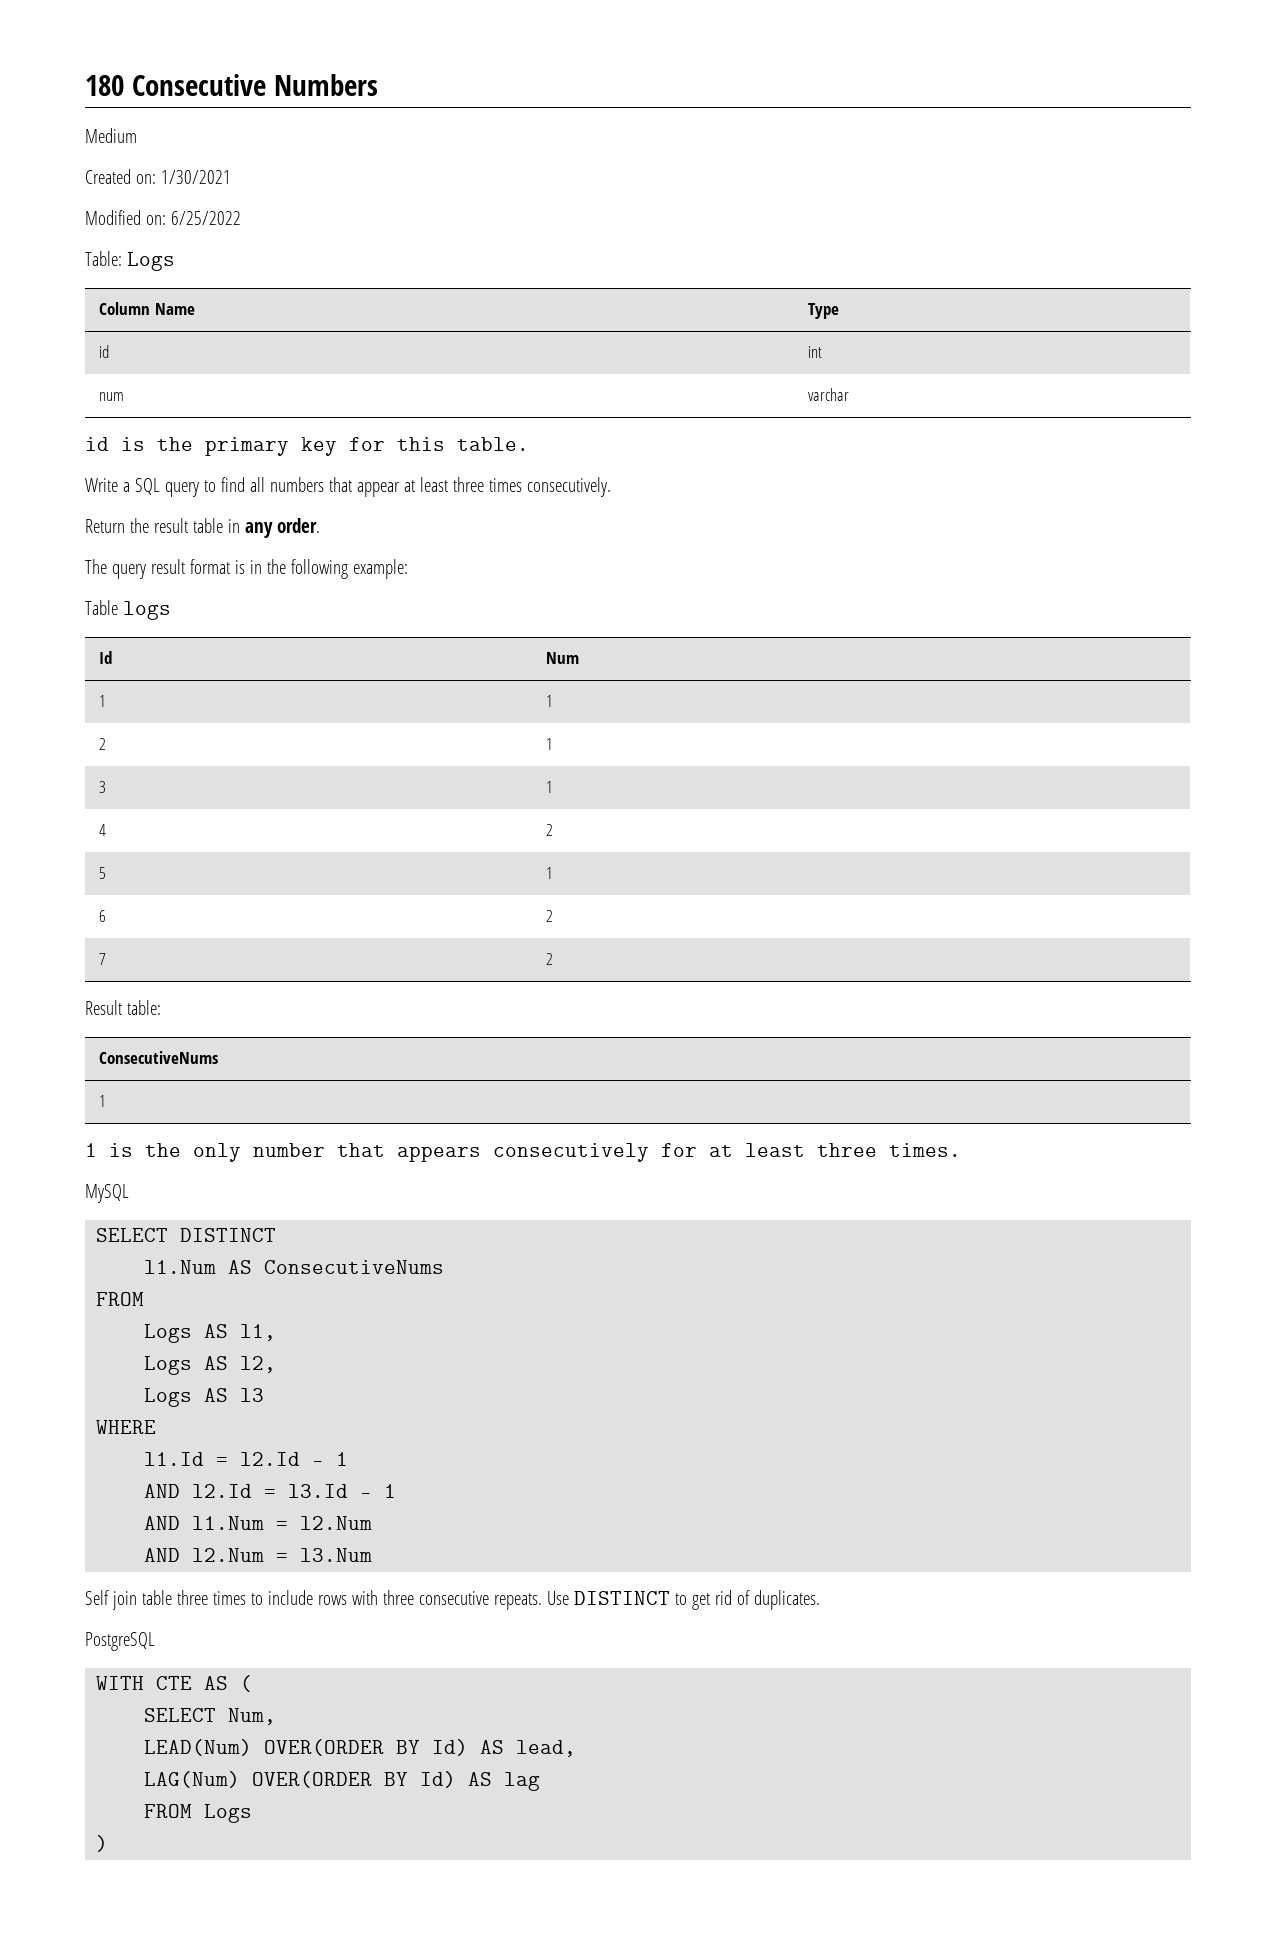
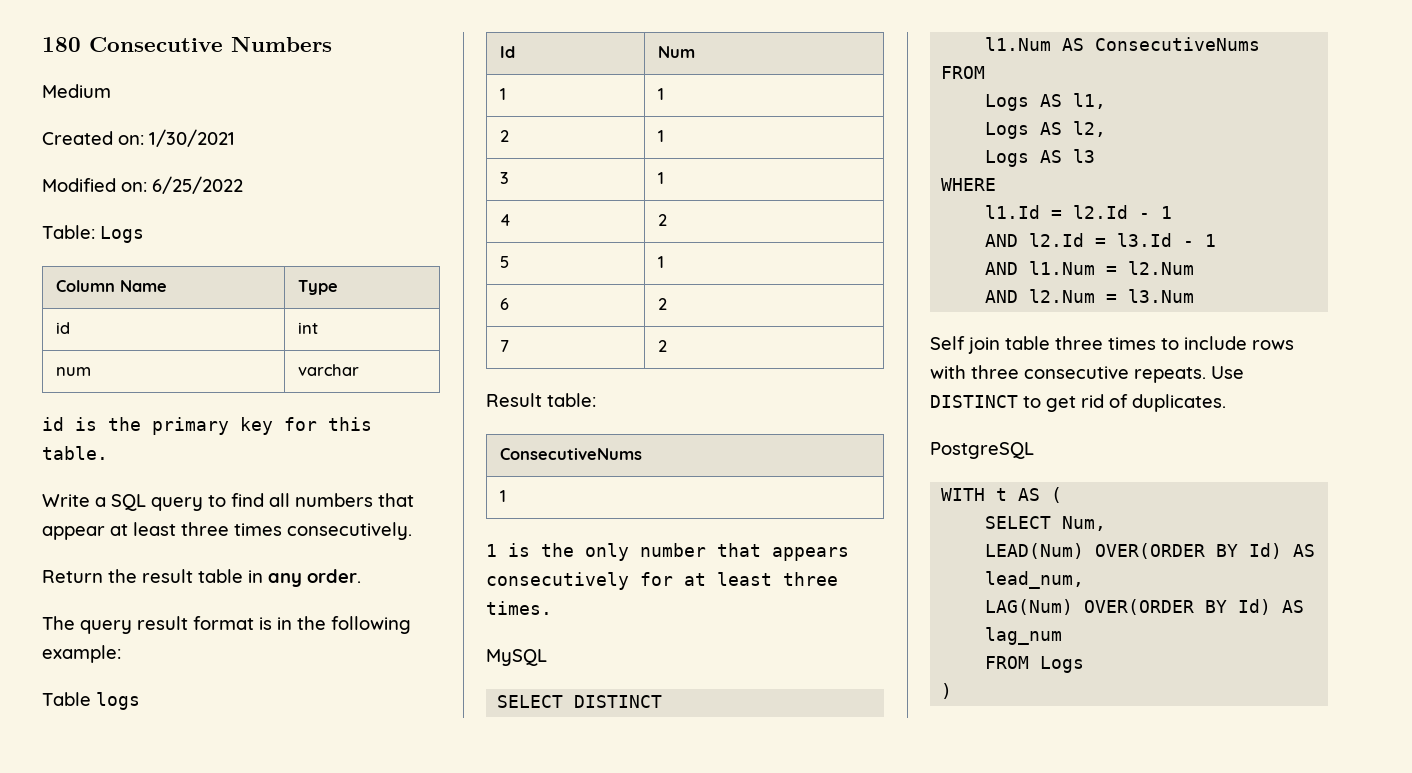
[156,1676,193,1690] CTE -> [996,488,1008,501] t
[516,1740,577,1757] lead, -> [985,571,1085,589] lead_num,
[504,1772,541,1791] lag -> [985,627,1063,645] lag_num

